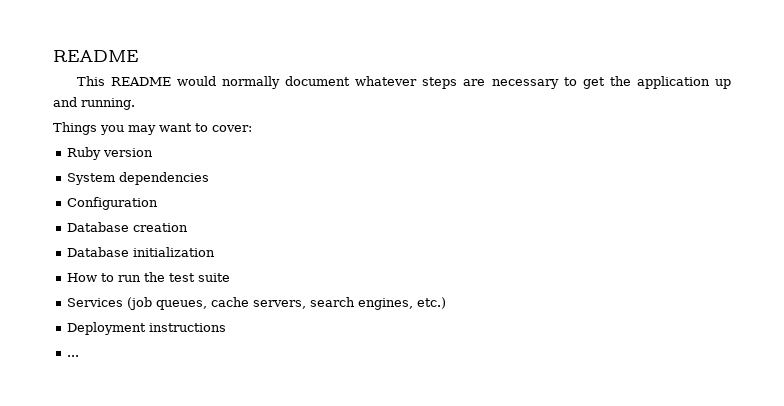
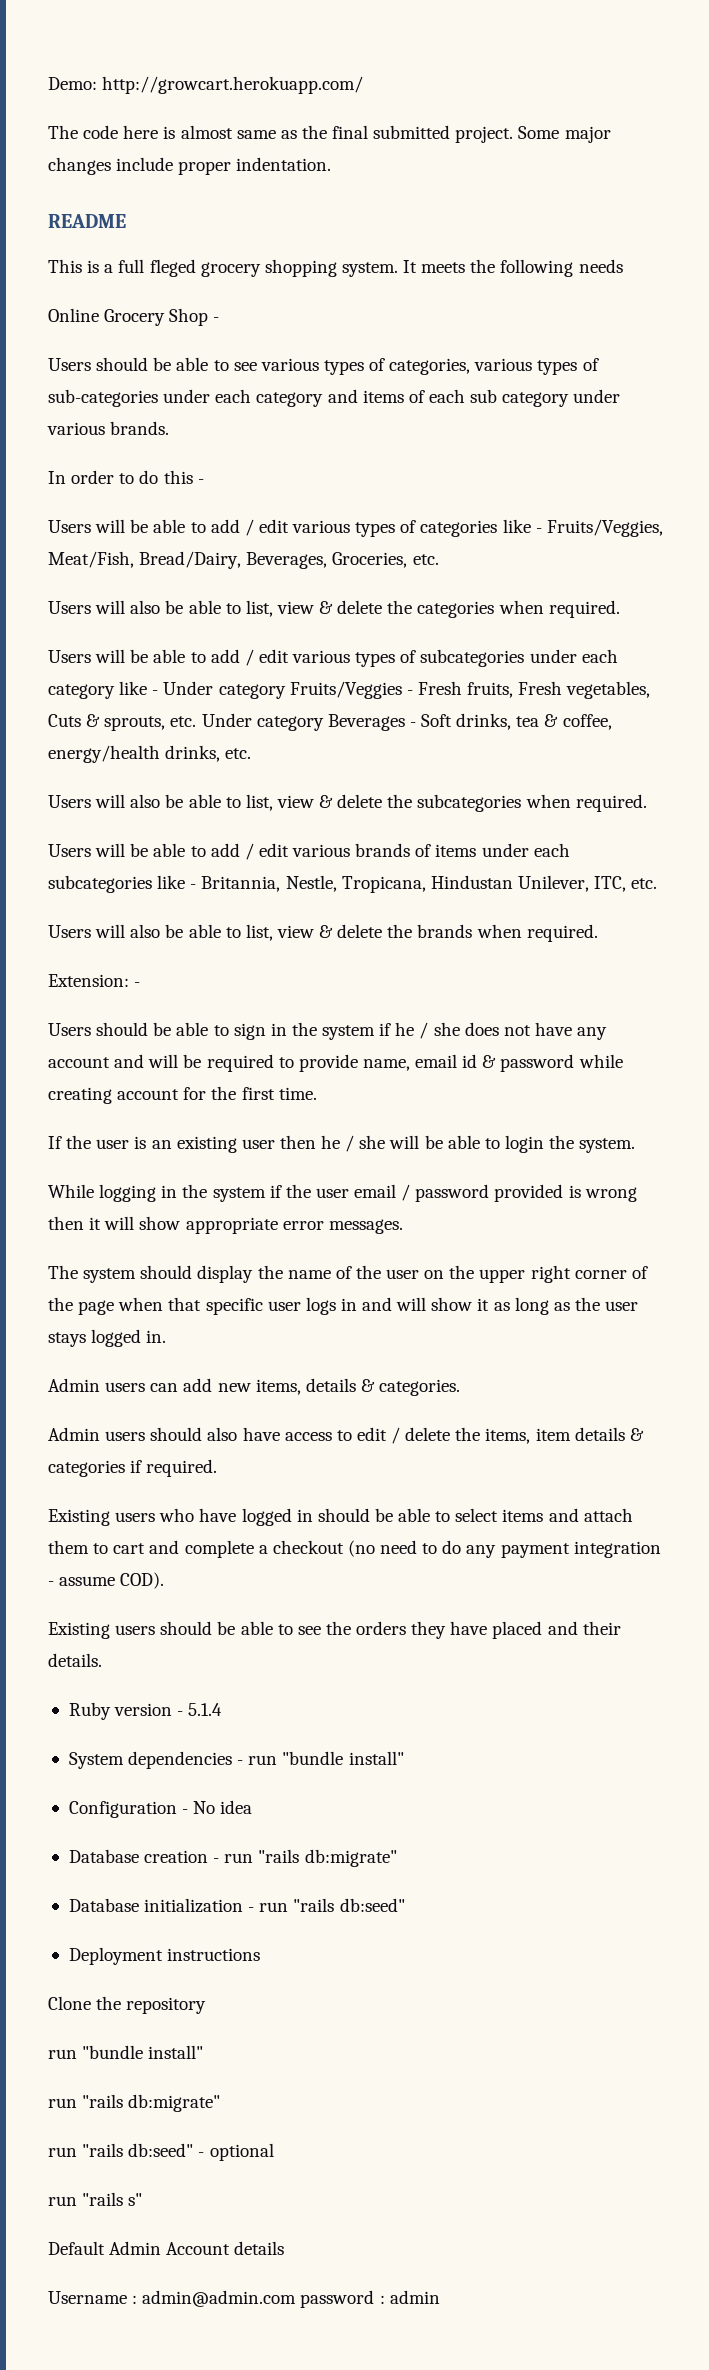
[53,50,138,62] [76,76,731,89] [53,97,135,110] [53,122,252,135] README // This README would normally document whatever steps are necessary to get the application up and running. // Things you may want to cover: -> [48,76,364,94] [48,125,611,143] [48,157,332,175] [48,214,126,228] [48,259,623,277] [48,308,220,326] [48,357,599,375] [48,389,621,407] [47,421,170,435] [48,470,204,484] [48,519,663,537] [48,551,439,569] [48,600,620,618] [48,649,618,667] [48,681,651,699] [48,713,612,731] [48,745,252,763] [48,794,647,812] [48,843,570,860] [48,875,658,893] [48,924,598,942] [48,974,141,987] [48,1022,608,1040] [48,1054,623,1072] [48,1086,317,1104] [48,1135,636,1153] [48,1184,637,1202] [48,1216,403,1234] [48,1265,648,1283] [48,1297,639,1315] [48,1329,167,1347] [48,1378,461,1396] [48,1427,644,1444] [48,1459,218,1477] [48,1508,633,1526] [48,1540,661,1558] [48,1572,165,1589] [48,1621,621,1639] [48,1653,102,1667] Demo: http://growcart.herokuapp.com/ // The code here is almost same as the final submitted project. Some major changes include proper indentation. // README // This is a full fleged grocery shopping system. It meets the following needs // Online Grocery Shop - // Users should be able to see various types of categories, various types of sub-categories under each category and items of each sub category under various brands. // In order to do this - // Users will be able to add / edit various types of categories like - Fruits/Veggies, Meat/Fish, Bread/Dairy, Beverages, Groceries, etc. // Users will also be able to list, view & delete the categories when required. // Users will be able to add / edit various types of subcategories under each category like - Under category Fruits/Veggies - Fresh fruits, Fresh vegetables, Cuts & sprouts, etc. Under category Beverages - Soft drinks, tea & coffee, energy/health drinks, etc. // Users will also be able to list, view & delete the subcategories when required. // Users will be able to add / edit various brands of items under each subcategories like - Britannia, Nestle, Tropicana, Hindustan Unilever, ITC, etc. // Users will also be able to list, view & delete the brands when required. // Extension: - // Users should be able to sign in the system if he / she does not have any account and will be required to provide name, email id & password while creating account for the first time. // If the user is an existing user then he / she will be able to login the system. // While logging in the system if the user email / password provided is wrong then it will show appropriate error messages. // The system should display the name of the user on the upper right corner of the page when that specific user logs in and will show it as long as the user stays logged in. // Admin users can add new items, details & categories. // Admin users should also have access to edit / delete the items, item details & categories if required. // Existing users who have logged in should be able to select items and attach them to cart and complete a checkout (no need to do any payment integration - assume COD). // Existing users should be able to see the orders they have placed and their details.
(153, 152) none -> [177,1703,223,1716] - 5.1.4
[66,197,158,210] [66,222,188,232] [66,247,215,257] [66,272,230,282] [66,297,446,310] [66,322,226,335] [66,355,79,357] // Configuration // Database creation // Database initialization // How to run the test suite // Services (job queues, cache servers, search engines, etc.) // Deployment instructions // ... -> [237,1751,404,1765] [68,1800,253,1818] [68,1849,397,1867] [68,1898,405,1913] [68,1947,261,1965] [48,1996,207,2014] [48,2045,204,2059] [48,2094,221,2112] [48,2143,274,2161] [48,2192,143,2206] [48,2241,285,2255] [48,2290,440,2308] - run "bundle install" // Configuration - No idea // Database creation - run "rails db:migrate" // Database initialization - run "rails db:seed" // Deployment instructions // Clone the repository // run "bundle install" // run "rails db:migrate" // run "rails db:seed" - optional // run "rails s" // Default Admin Account details // Username : admin@admin.com password : admin

